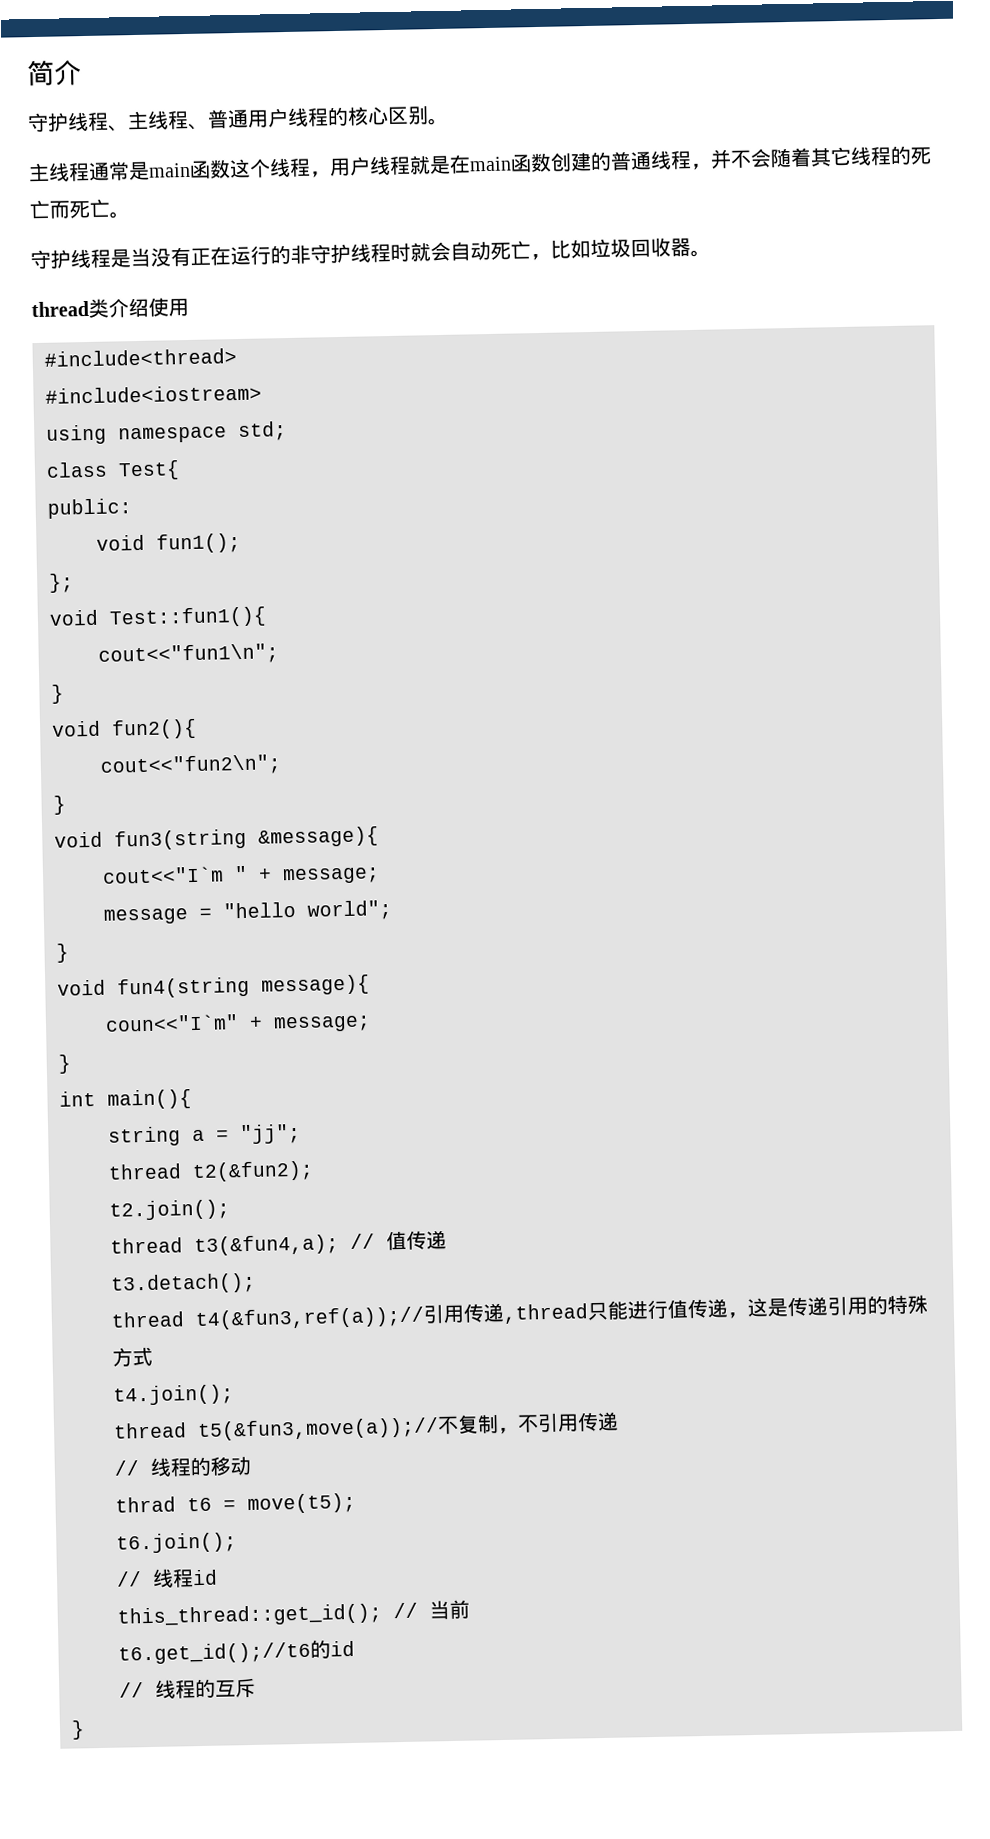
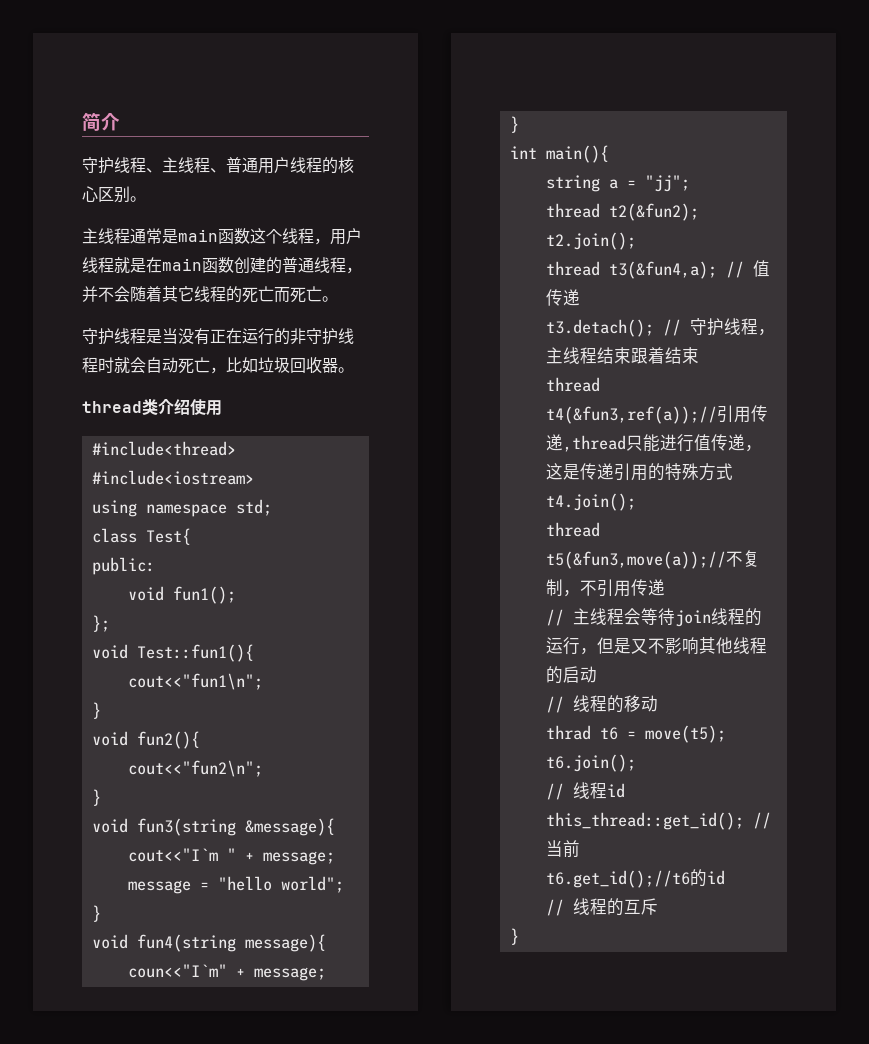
(256, 1283) none -> [662,318,775,336] [545,347,699,364] // 守护线程，主线程结束跟着结束
(619, 1421) none -> [545,608,762,627] [545,637,767,655] [545,666,597,684] // // 主线程会等待join线程的运行，但是又不影响其他线程的启动

